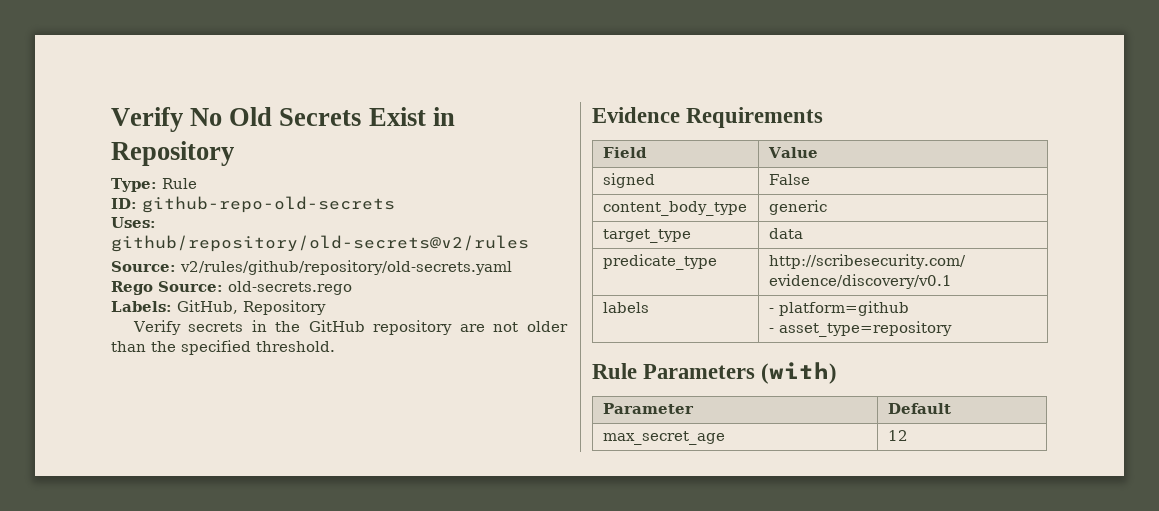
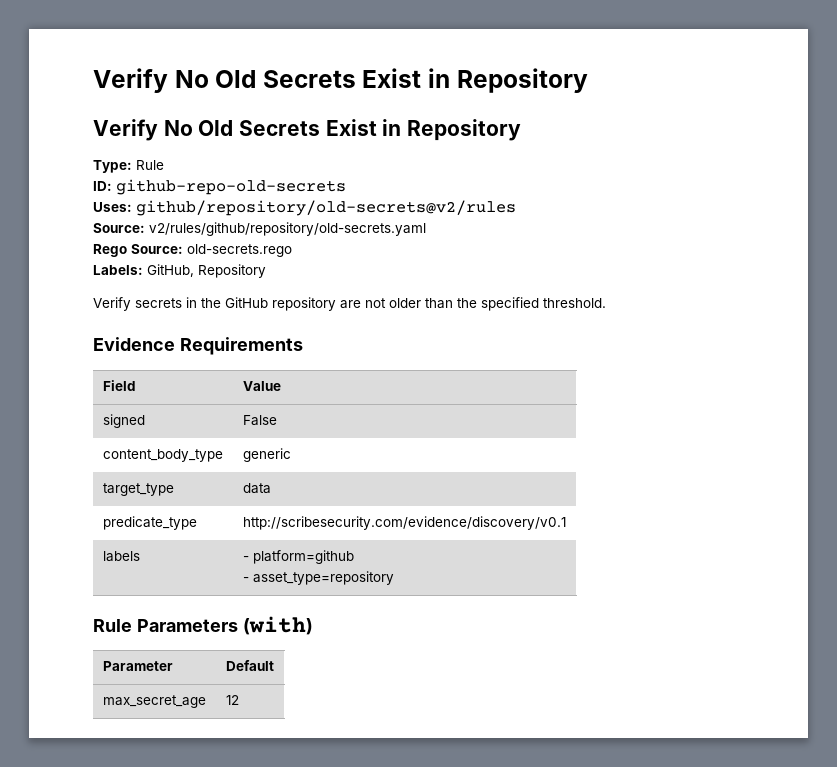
[111,107,455,132] [111,141,234,166] Verify No Old Secrets Exist in Repository -> [93,68,588,93] [93,119,522,141] Verify No Old Secrets Exist in Repository // Verify No Old Secrets Exist in Repository

